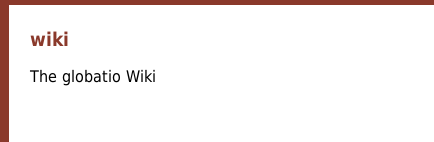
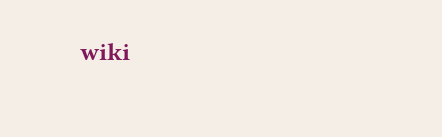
[29,69,156,86] // The globatio Wiki -> (130, 51) none

